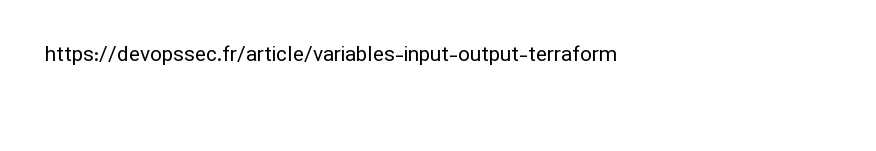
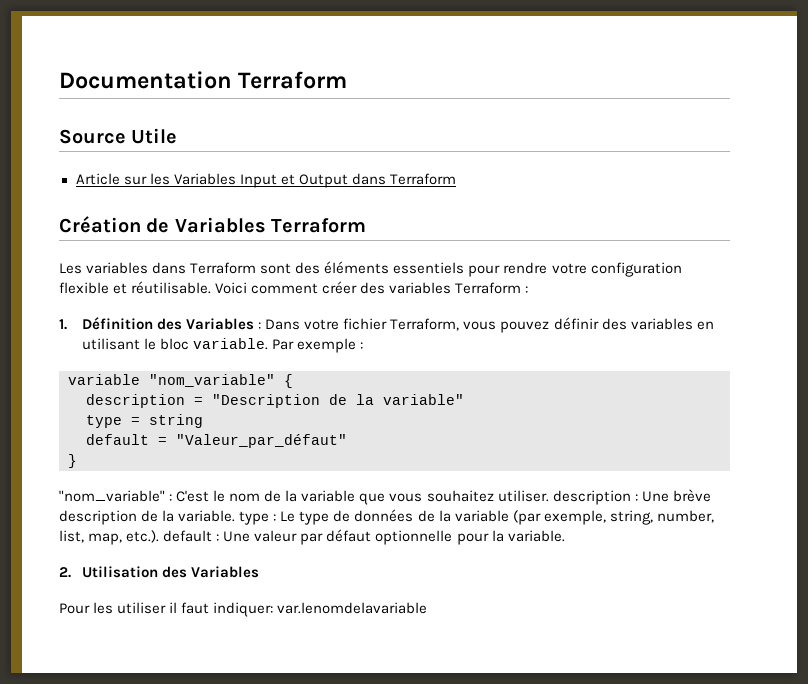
[45,45,617,65] https://devopssec.fr/article/variables-input-output-terraform -> [59,71,348,89] [59,128,178,144] [75,173,456,188] [59,216,367,233] [59,261,682,277] [59,281,529,294] [59,317,714,333] [82,338,364,353] [68,374,293,388] [86,394,464,408] [86,414,203,428] [86,434,347,448] [68,454,77,468] [59,489,711,505] [59,509,714,525] [59,529,565,545] [59,566,260,578] [59,602,428,617] Documentation Terraform // Source Utile // Article sur les Variables Input et Output dans Terraform // Création de Variables Terraform // Les variables dans Terraform sont des éléments essentiels pour rendre votre configuration flexible et réutilisable. Voici comment créer des variables Terraform : // 1. Définition des Variables : Dans votre fichier Terraform, vous pouvez définir des variables en utilisant le bloc variable. Par exemple : // variable "nom_variable" { // description = "Description de la variable" // type = string // default = "Valeur_par_défaut" // } // "nom_variable" : C'est le nom de la variable que vous souhaitez utiliser. description : Une brève description de la variable. type : Le type de données de la variable (par exemple, string, number, list, map, etc.). default : Une valeur par défaut optionnelle pour la variable. // 2. Utilisation des Variables // Pour les utiliser il faut indiquer: var.lenomdelavariable

